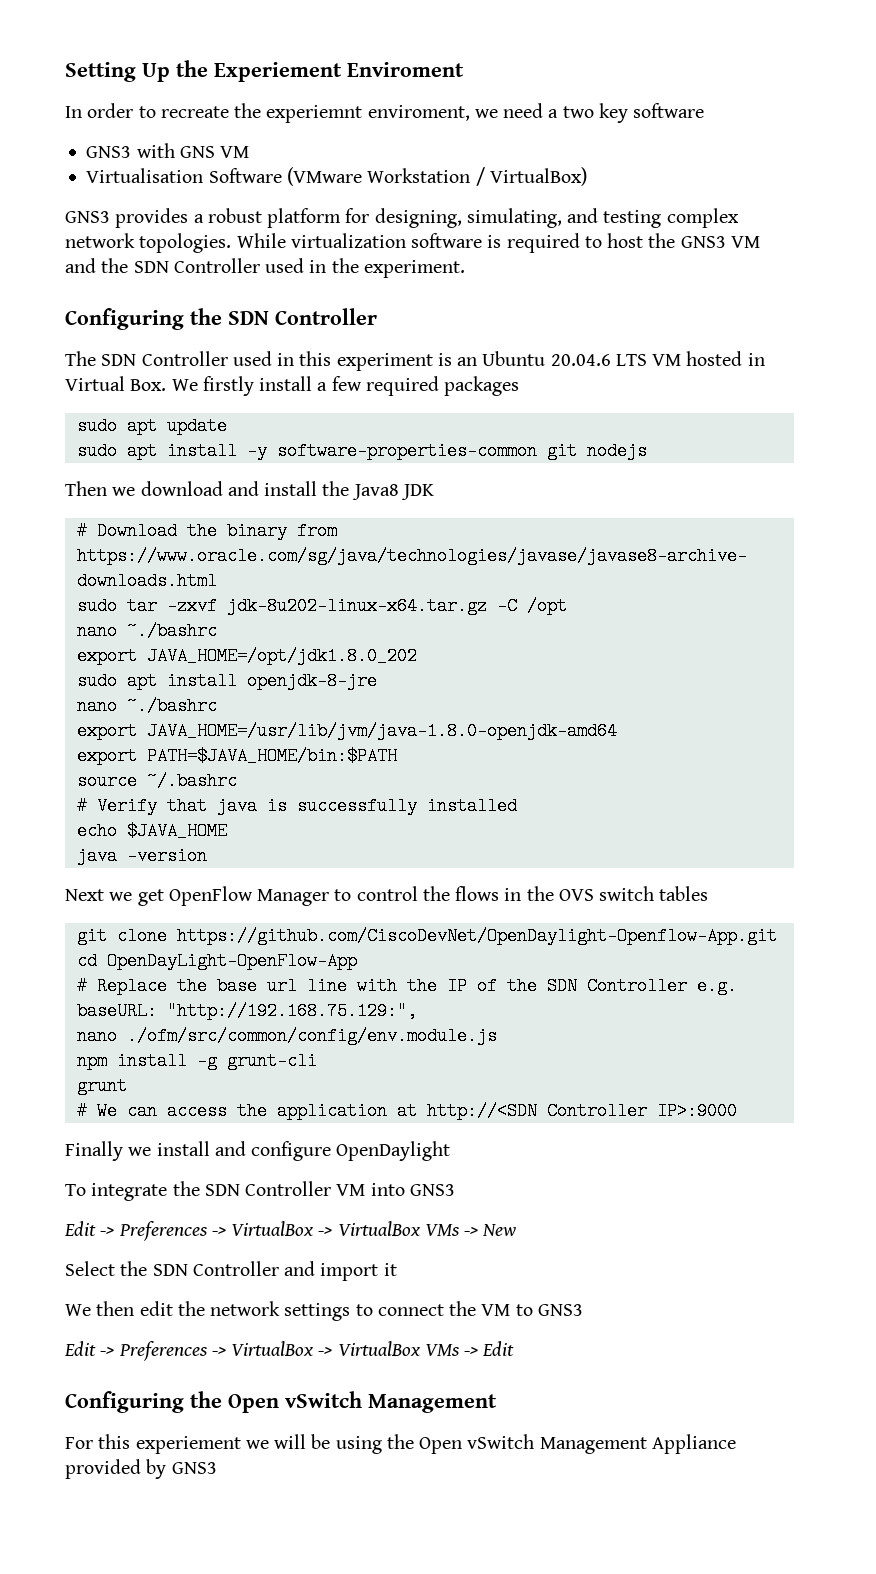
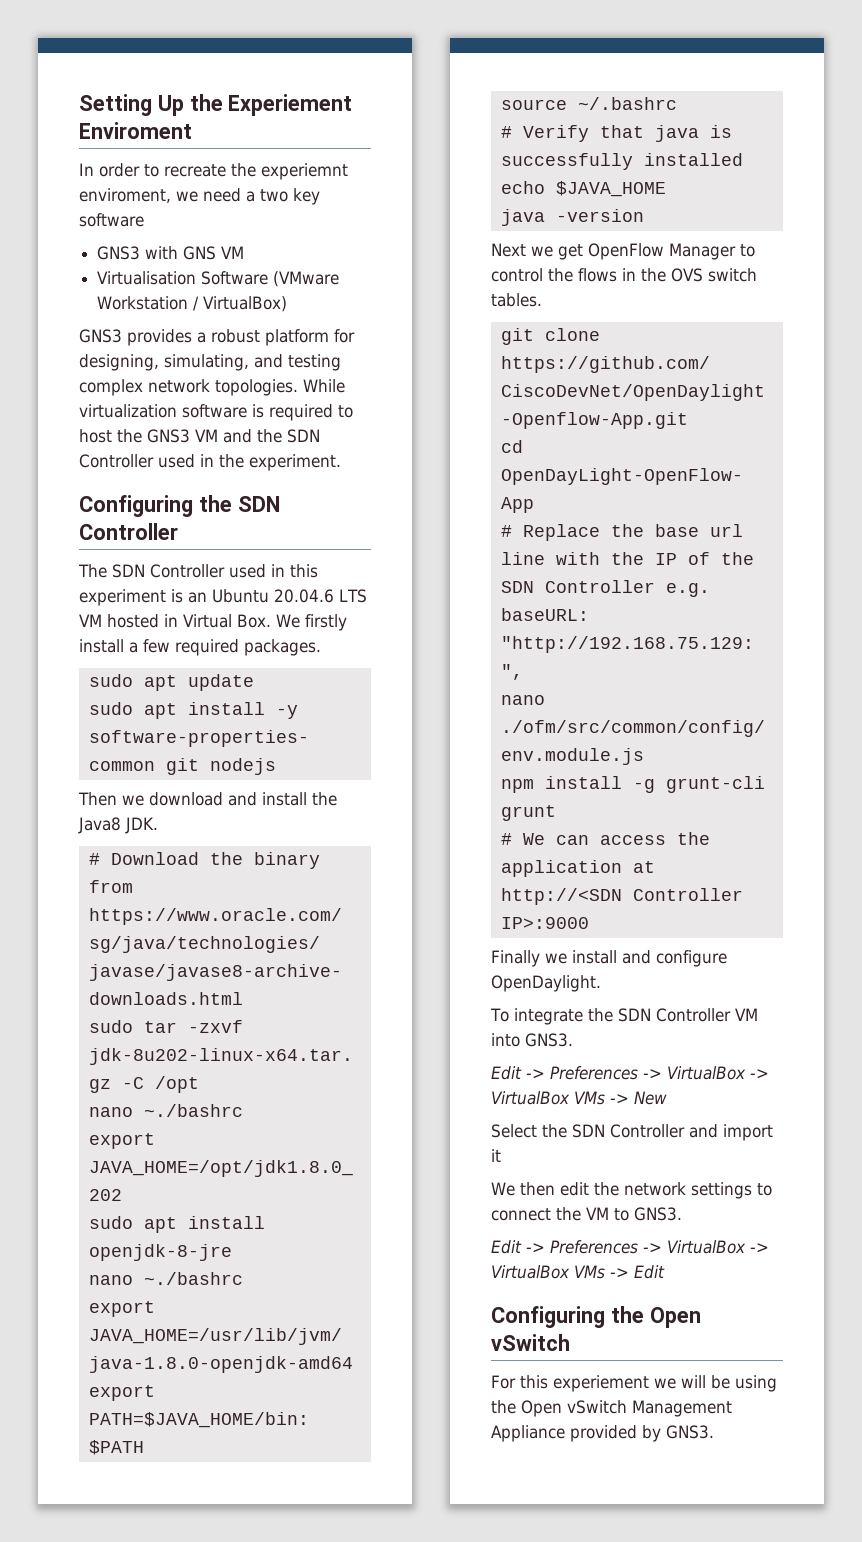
[444,376,520,396] packages -> [244,639,321,656] packages.
[400,484,434,500] JDK -> [125,817,158,834] JDK.
[659,886,709,901] tables -> [491,293,542,307] tables.
[336,1141,451,1161] OpenDaylight -> [491,975,601,992] OpenDaylight.
[409,1184,455,1196] GNS3 -> [525,1033,573,1047] GNS3.
[537,1304,583,1316] GNS3 -> [634,1207,682,1221] GNS3.
[368,1394,497,1413] Management -> (570, 1342) none
[171,1462,217,1474] GNS3 -> [666,1425,714,1439] GNS3.

